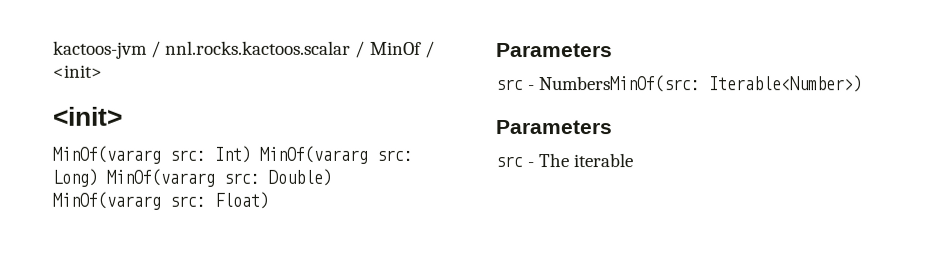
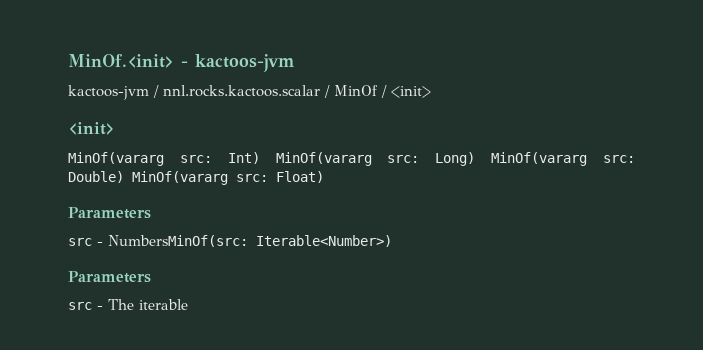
(53, 49) none -> [68,54,294,72] MinOf.<init> - kactoos-jvm //

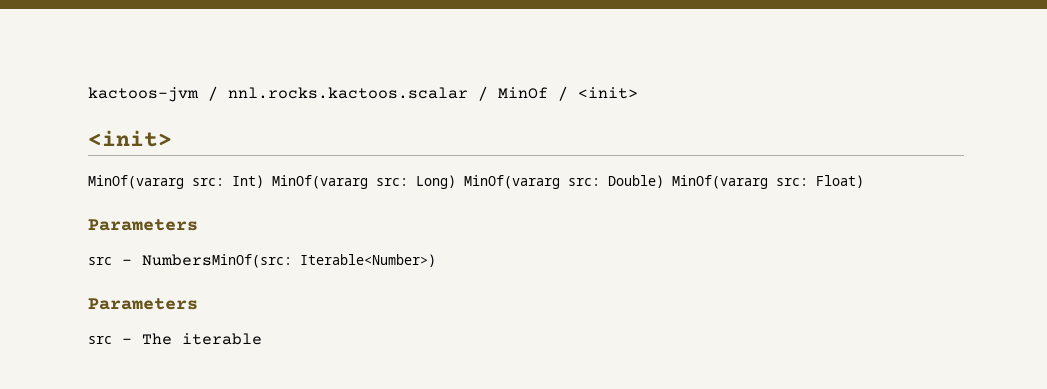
[68,54,294,72] MinOf.<init> - kactoos-jvm // -> (88, 94) none

